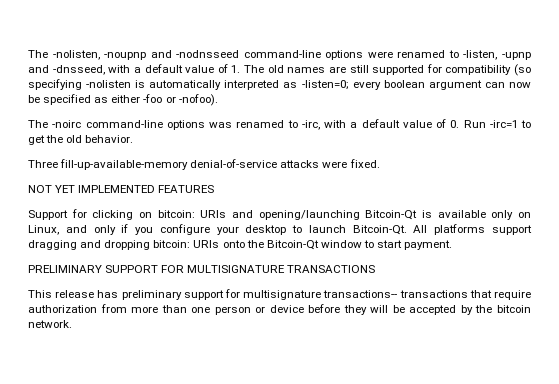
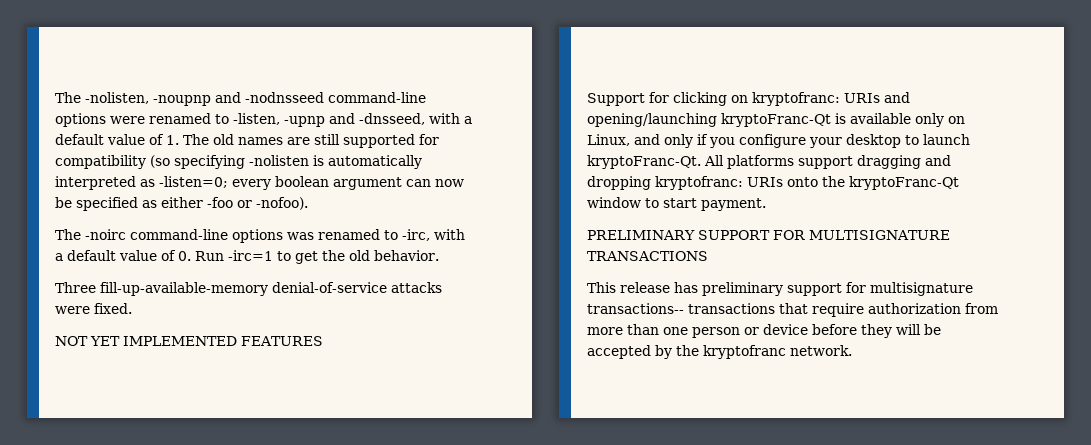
[157,210,195,218] bitcoin: -> [752,92,840,106] kryptofranc:
[365,210,418,220] Bitcoin-Qt -> [721,113,831,127] kryptoFranc-Qt
[352,225,407,235] Bitcoin-Qt. -> [587,155,701,169] kryptoFranc-Qt.
[153,240,191,248] bitcoin: -> [655,176,743,190] kryptofranc:
[266,240,319,250] Bitcoin-Qt -> [849,176,959,190] kryptoFranc-Qt
[496,305,531,313] bitcoin -> [703,345,786,359] kryptofranc

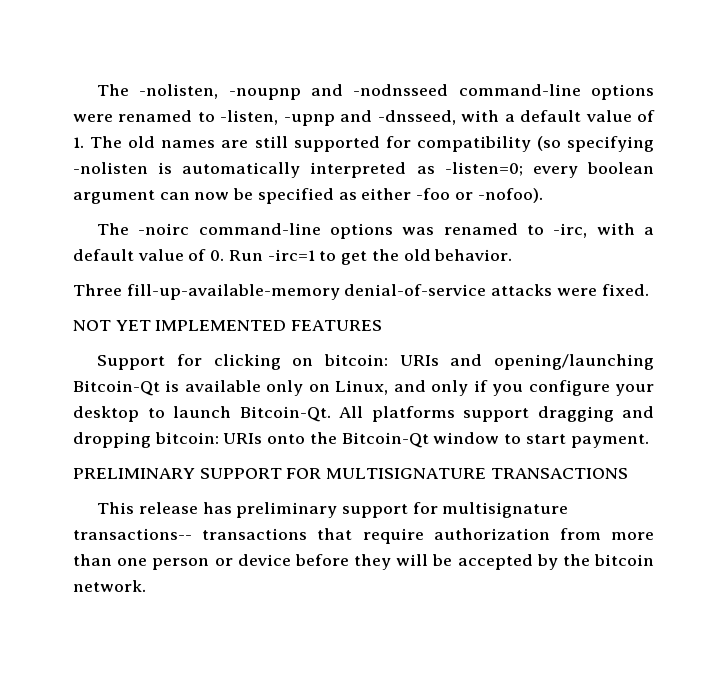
[752,92,840,106] kryptofranc: -> [323,354,388,366] bitcoin:
[721,113,831,127] kryptoFranc-Qt -> [73,380,160,396] Bitcoin-Qt
[587,155,701,169] kryptoFranc-Qt. -> [239,406,331,422] Bitcoin-Qt.
[655,176,743,190] kryptofranc: -> [154,432,219,444] bitcoin:
[849,176,959,190] kryptoFranc-Qt -> [341,432,429,448] Bitcoin-Qt
[703,345,786,359] kryptofranc -> [594,554,654,566] bitcoin

